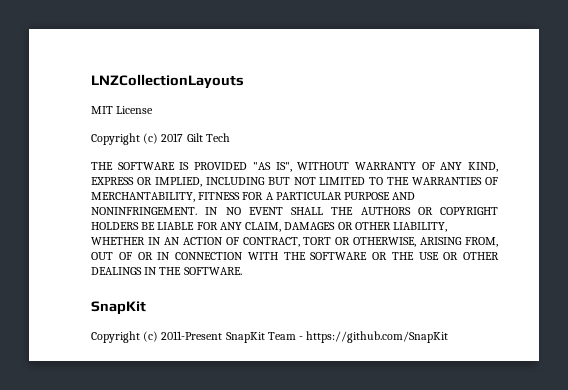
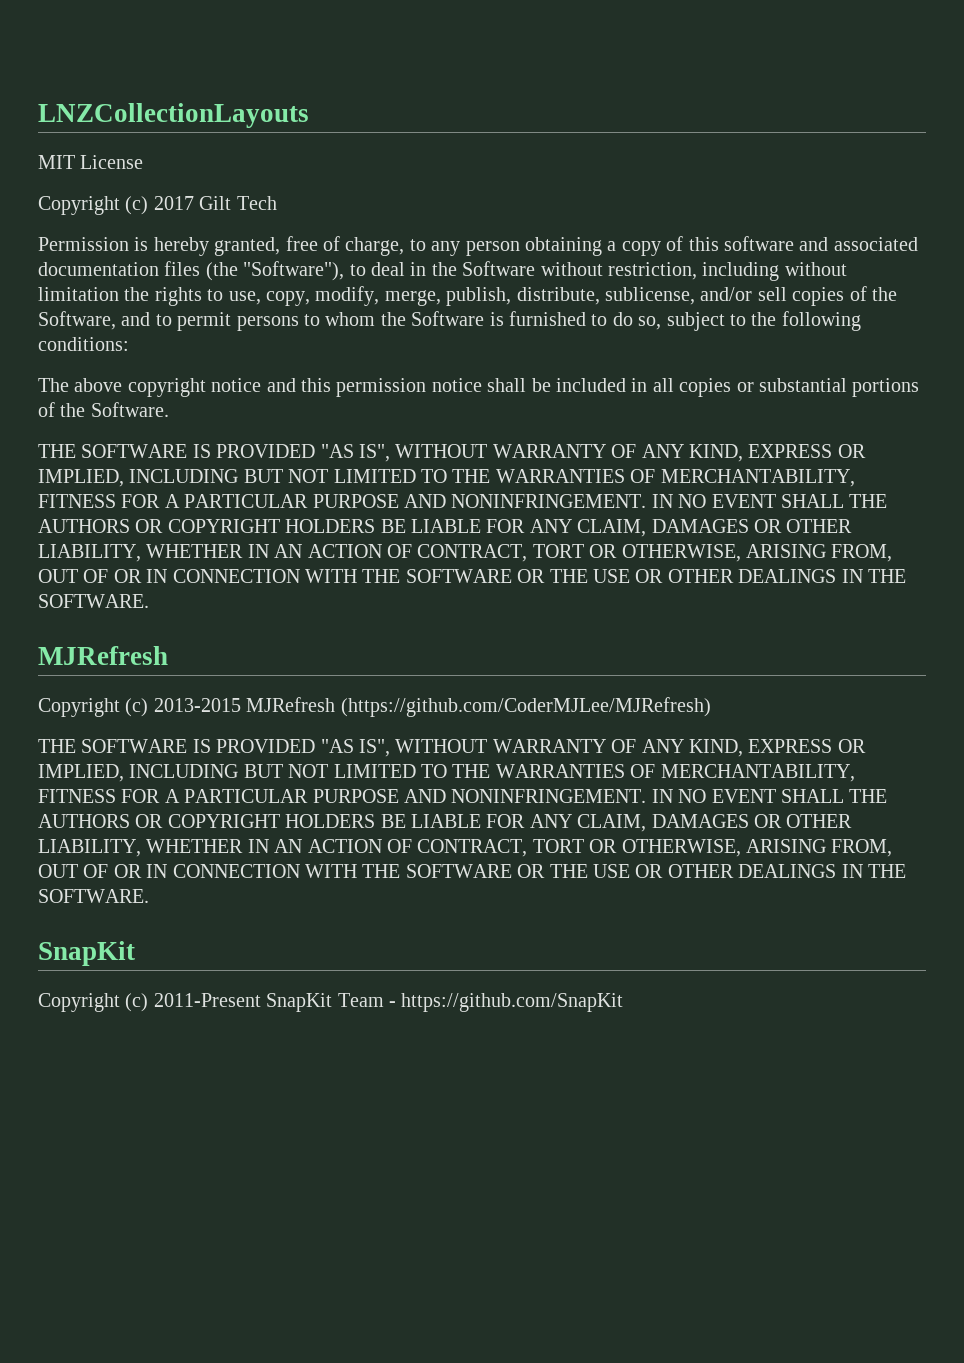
(230, 137) none -> [38,236,918,256] [38,261,847,281] [38,286,897,306] [38,311,861,331] [38,337,129,351] [38,378,920,397] [38,402,169,417] [38,444,866,462] [38,469,855,487] [38,494,888,508] [38,519,853,537] [38,544,893,562] [38,569,906,583] [38,594,149,608] [38,646,168,665] [38,697,711,717] // Permission is hereby granted, free of charge, to any person obtaining a copy of this software and associated documentation files (the "Software"), to deal in the Software without restriction, including without limitation the rights to use, copy, modify, merge, publish, distribute, sublicense, and/or sell copies of the Software, and to permit persons to whom the Software is furnished to do so, subject to the following conditions: // The above copyright notice and this permission notice shall be included in all copies or substantial portions of the Software. // THE SOFTWARE IS PROVIDED "AS IS", WITHOUT WARRANTY OF ANY KIND, EXPRESS OR IMPLIED, INCLUDING BUT NOT LIMITED TO THE WARRANTIES OF MERCHANTABILITY, FITNESS FOR A PARTICULAR PURPOSE AND NONINFRINGEMENT. IN NO EVENT SHALL THE AUTHORS OR COPYRIGHT HOLDERS BE LIABLE FOR ANY CLAIM, DAMAGES OR OTHER LIABILITY, WHETHER IN AN ACTION OF CONTRACT, TORT OR OTHERWISE, ARISING FROM, OUT OF OR IN CONNECTION WITH THE SOFTWARE OR THE USE OR OTHER DEALINGS IN THE SOFTWARE. // MJRefresh // Copyright (c) 2013-2015 MJRefresh (https://github.com/CoderMJLee/MJRefresh)

